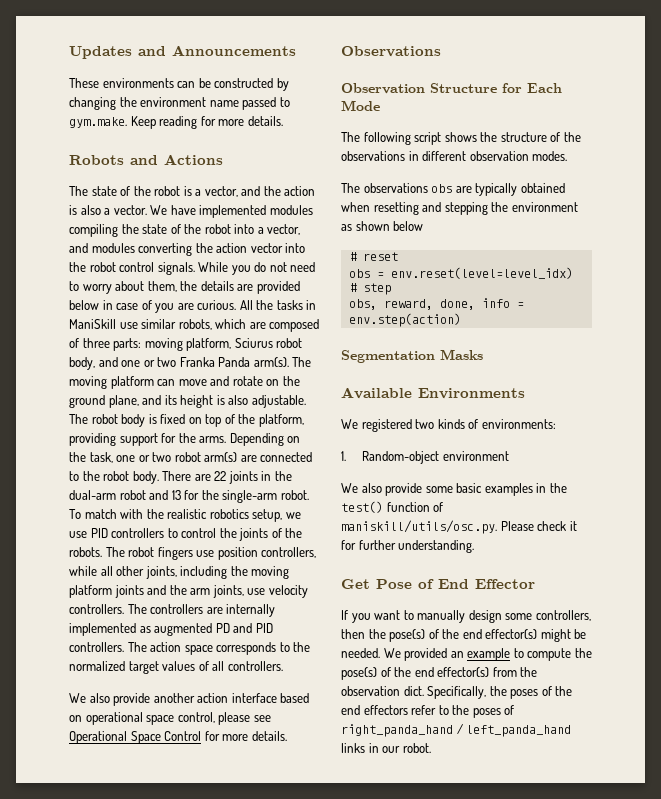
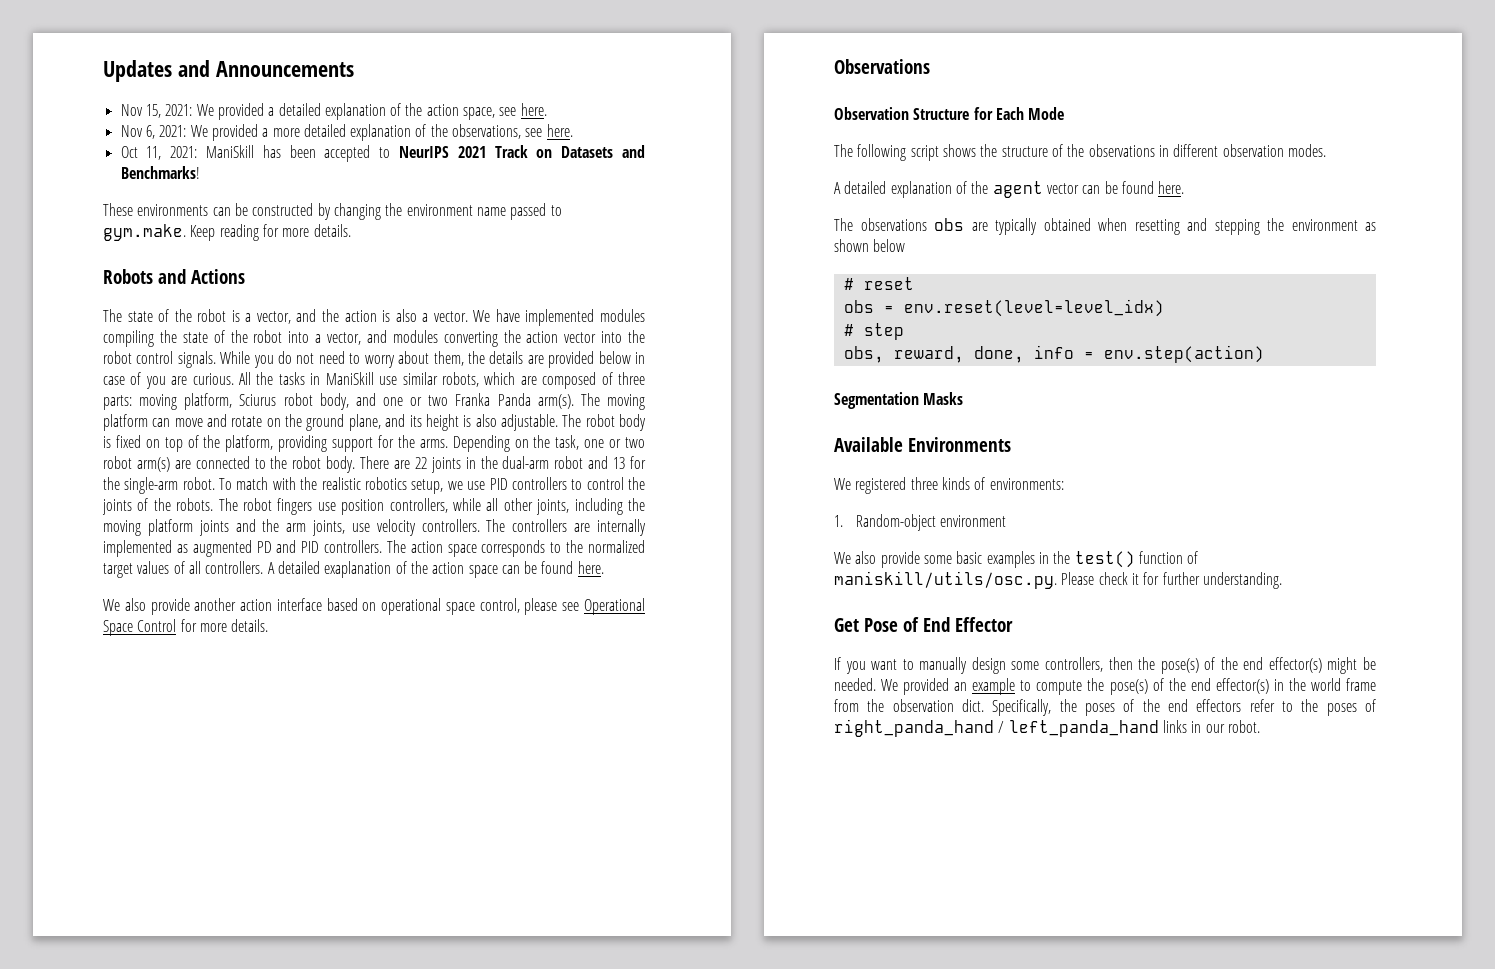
(296, 50) none -> [120,103,547,120] [120,124,573,141] [120,145,646,162] [120,166,200,179] // Nov 15, 2021: We provided a detailed explanation of the action space, see here. // Nov 6, 2021: We provided a more detailed explanation of the observations, see here. // Oct 11, 2021: ManiSkill has been accepted to NeurIPS 2021 Track on Datasets and Benchmarks!
(283, 666) none -> [267,561,604,578] A detailed exaplanation of the action space can be found here.
(568, 156) none -> [834,181,1185,198] // A detailed explanation of the agent vector can be found here.
[415,419,435,429] two -> [910,477,938,490] three
(490, 672) none -> [1273,678,1376,691] in the world frame

